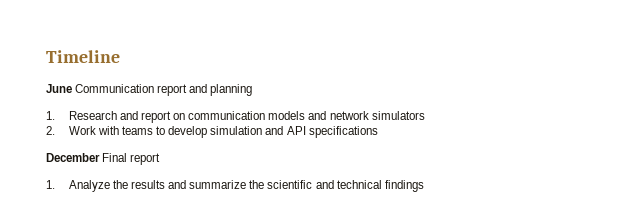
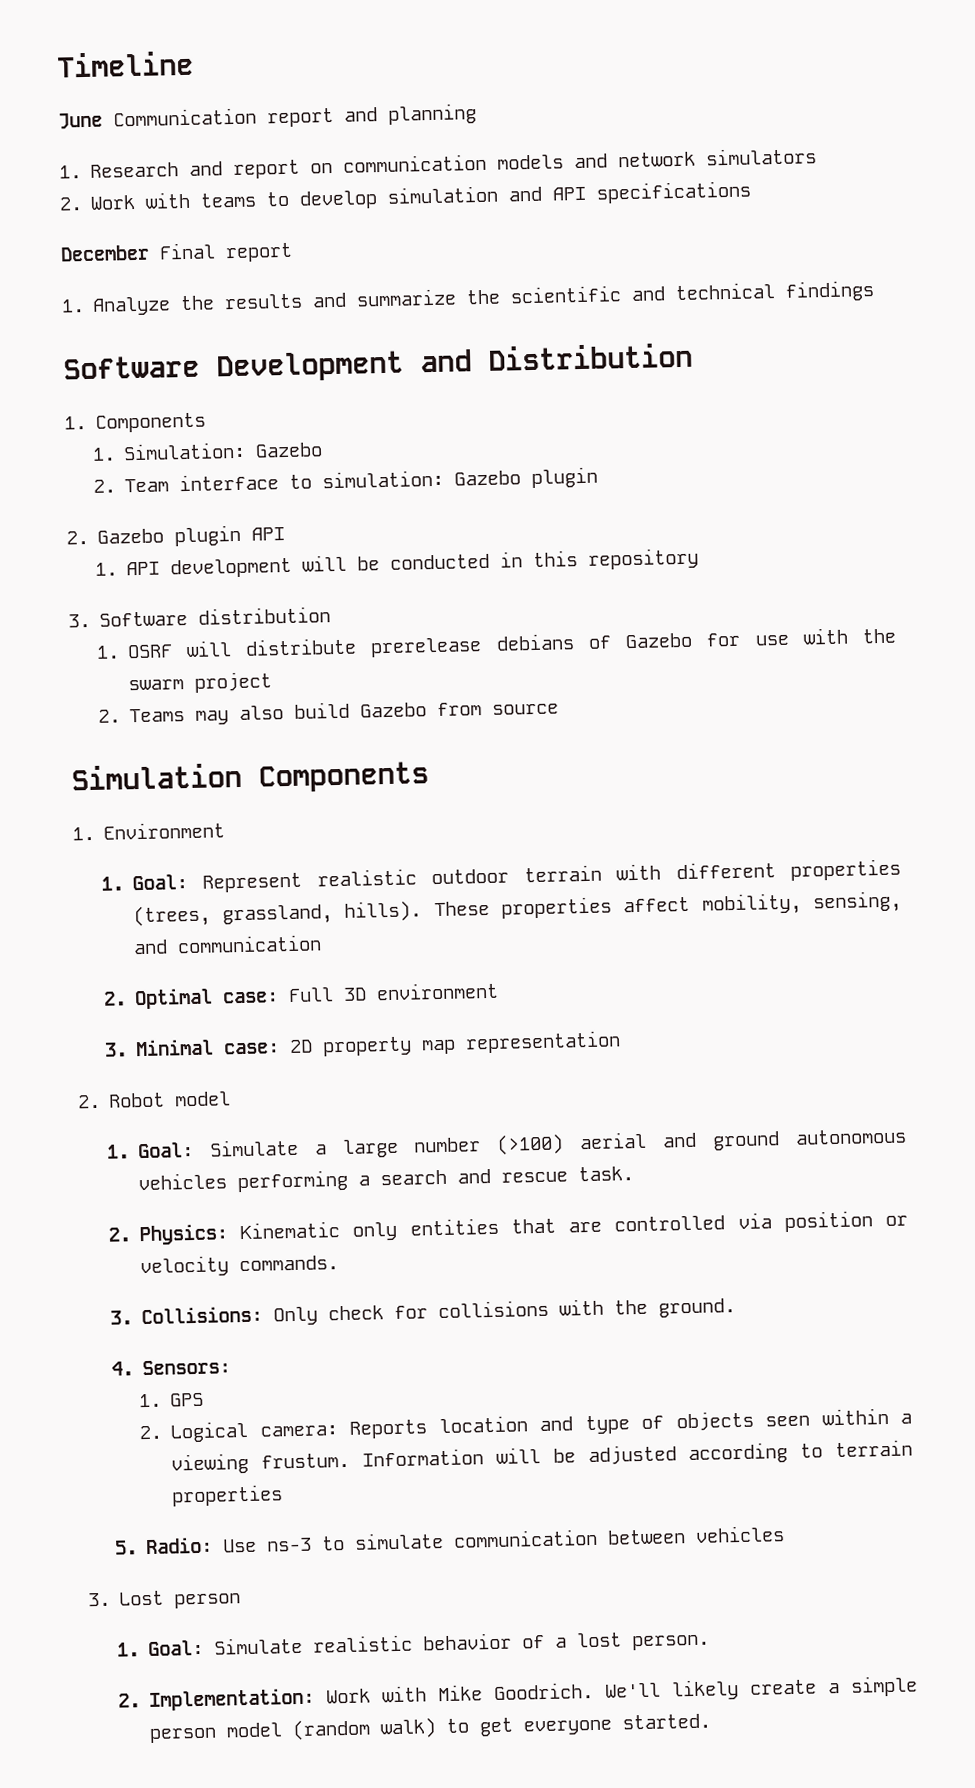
(424, 186) none -> [63,342,693,383] [64,412,207,433] [91,441,323,461] [92,466,598,493] [66,524,286,547] [94,547,699,579] [68,606,332,628] [95,627,896,659] [127,671,272,693] [97,701,559,725] [71,761,429,793] [72,821,226,841] [100,858,901,893] [132,890,902,928] [132,934,322,955] [102,981,499,1010] [103,1030,621,1057] [77,1091,232,1109] [105,1128,908,1159] [137,1166,634,1193] [107,1210,908,1246] [139,1255,339,1278] [109,1298,736,1326] [110,1359,231,1376] [139,1392,205,1408] [139,1407,913,1443] [171,1439,914,1475] [171,1484,284,1507] [114,1525,785,1555] [88,1590,242,1609] [116,1632,710,1657] [117,1675,918,1712] [148,1713,711,1744] // Software Development and Distribution // 1. Components // 1. Simulation: Gazebo // 2. Team interface to simulation: Gazebo plugin // 2. Gazebo plugin API // 1. API development will be conducted in this repository // 3. Software distribution // 1. OSRF will distribute prerelease debians of Gazebo for use with the swarm project // 2. Teams may also build Gazebo from source // Simulation Components // 1. Environment // 1. Goal: Represent realistic outdoor terrain with different properties (trees, grassland, hills). These properties affect mobility, sensing, and communication // 2. Optimal case: Full 3D environment // 3. Minimal case: 2D property map representation // 2. Robot model // 1. Goal: Simulate a large number (>100) aerial and ground autonomous vehicles performing a search and rescue task. // 2. Physics: Kinematic only entities that are controlled via position or velocity commands. // 3. Collisions: Only check for collisions with the ground. // 4. Sensors: // 1. GPS // 2. Logical camera: Reports location and type of objects seen within a viewing frustum. Information will be adjusted according to terrain properties // 5. Radio: Use ns-3 to simulate communication between vehicles // 3. Lost person // 1. Goal: Simulate realistic behavior of a lost person. // 2. Implementation: Work with Mike Goodrich. We'll likely create a simple person model (random walk) to get everyone started.

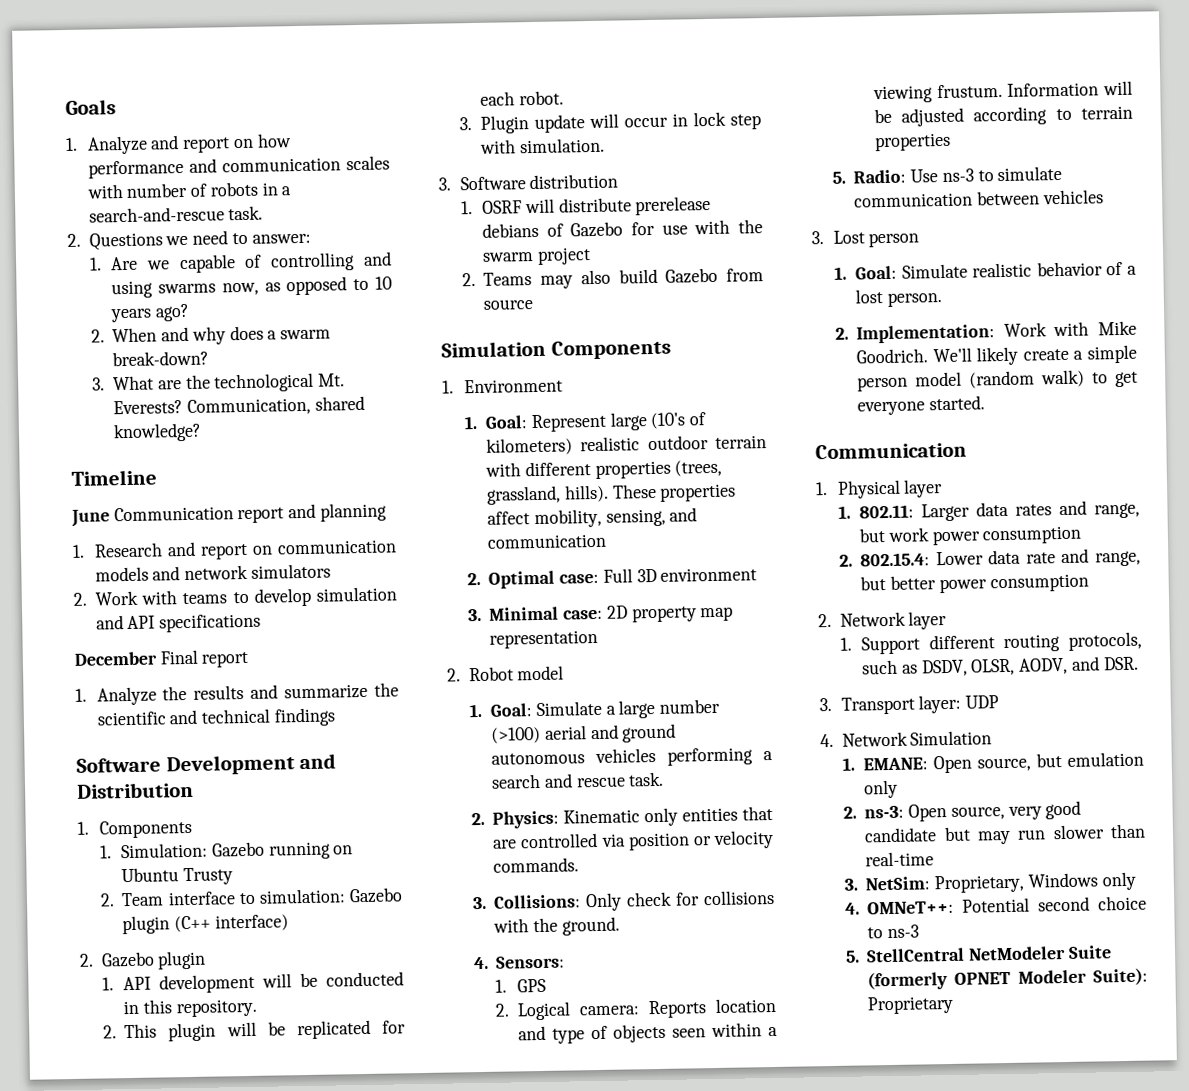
(56, 64) none -> [65,99,116,115] [65,133,292,155] [87,155,390,179] [86,181,292,199] [88,205,264,223] [67,230,311,251] [89,251,392,274] [111,276,392,299] [110,303,190,323] [90,325,331,345] [112,350,210,367] [91,372,346,393] [113,395,365,416] [113,422,203,443] Goals // 1. Analyze and report on how performance and communication scales with number of robots in a search-and-rescue task. // 2. Questions we need to answer: // 1. Are we capable of controlling and using swarms now, as opposed to 10 years ago? // 2. When and why does a swarm break-down? // 3. What are the technological Mt. Everests? Communication, shared knowledge? //
(323, 450) none -> [268,841,354,860] [121,867,233,886] running on Ubuntu Trusty
(598, 477) none -> [174,914,289,933] (C++ interface)
[251,527,286,541] API -> (207, 960) none
[587,547,699,570] repository -> [175,998,257,1018] [102,1019,407,1042] [480,90,565,106] [458,111,761,134] [480,137,605,154] repository. // 2. This plugin will be replicated for each robot. // 3. Plugin update will occur in lock step with simulation.
(303, 882) none -> [609,412,707,431] [486,437,574,456] large (10's of kilometers)
(711, 1721) none -> [815,442,967,460] [815,479,944,499] [837,500,1140,522] [859,525,1083,546] [838,548,1141,567] [860,573,1089,594] [818,610,948,630] [839,631,1142,655] [862,656,1139,677] [819,694,1000,715] [820,730,993,748] [841,751,1144,774] [864,779,899,799] [842,800,1082,822] [864,823,1146,845] [865,851,935,867] [843,871,1136,894] [844,895,1147,915] [867,924,920,939] [844,945,1112,963] [867,967,1148,991] [867,995,955,1015] // Communication // 1. Physical layer // 1. 802.11: Larger data rates and range, but work power consumption // 2. 802.15.4: Lower data rate and range, but better power consumption // 2. Network layer // 1. Support different routing protocols, such as DSDV, OLSR, AODV, and DSR. // 3. Transport layer: UDP // 4. Network Simulation // 1. EMANE: Open source, but emulation only // 2. ns-3: Open source, very good candidate but may run slower than real-time // 3. NetSim: Proprietary, Windows only // 4. OMNeT++: Potential second choice to ns-3 // 5. StellCentral NetModeler Suite (formerly OPNET Modeler Suite): Proprietary

